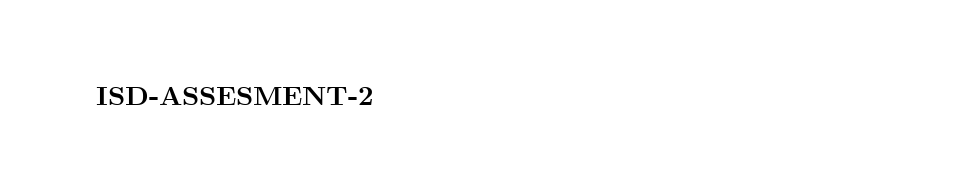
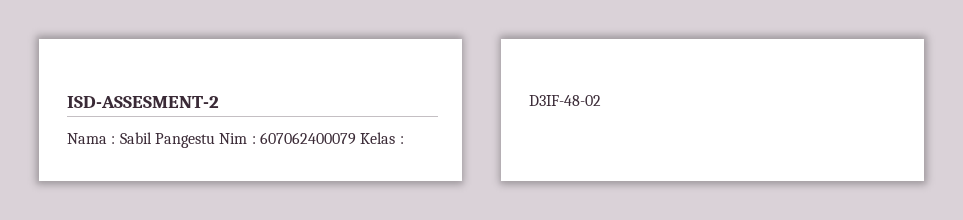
(374, 95) none -> [67,132,404,148] [529,95,601,106] // Nama : Sabil Pangestu Nim : 607062400079 Kelas : D3IF-48-02

